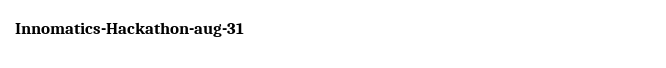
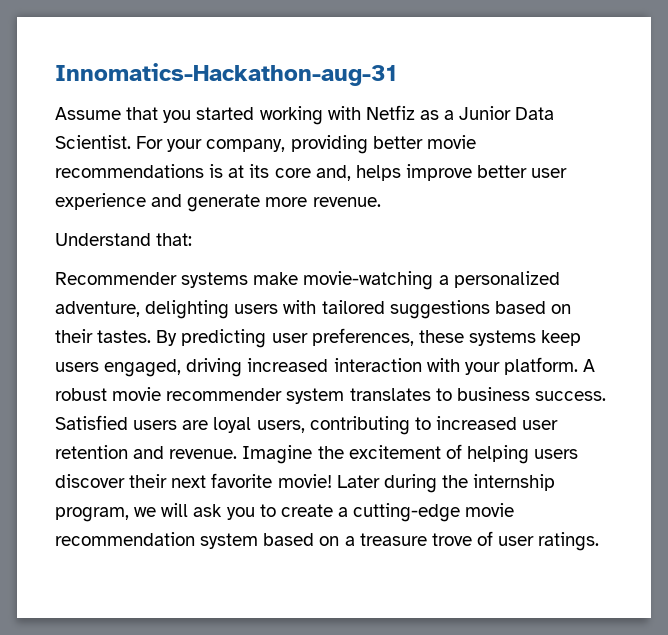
(244, 29) none -> [55,105,555,125] [55,135,476,154] [55,164,568,181] [55,193,381,212] [55,233,193,246] [55,271,560,290] [55,300,571,319] [55,328,582,348] [55,357,596,377] [55,387,606,404] [55,415,559,435] [55,444,579,464] [55,473,556,493] [55,503,515,522] [55,531,600,551] // Assume that you started working with Netfiz as a Junior Data Scientist. For your company, providing better movie recommendations is at its core and, helps improve better user experience and generate more revenue. // Understand that: // Recommender systems make movie-watching a personalized adventure, delighting users with tailored suggestions based on their tastes. By predicting user preferences, these systems keep users engaged, driving increased interaction with your platform. A robust movie recommender system translates to business success. Satisfied users are loyal users, contributing to increased user retention and revenue. Imagine the excitement of helping users discover their next favorite movie! Later during the internship program, we will ask you to create a cutting-edge movie recommendation system based on a treasure trove of user ratings.

